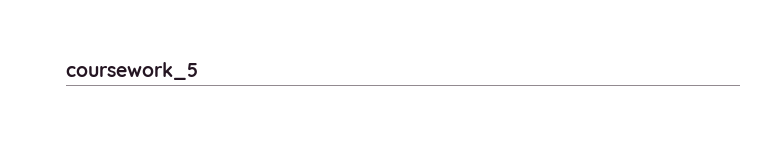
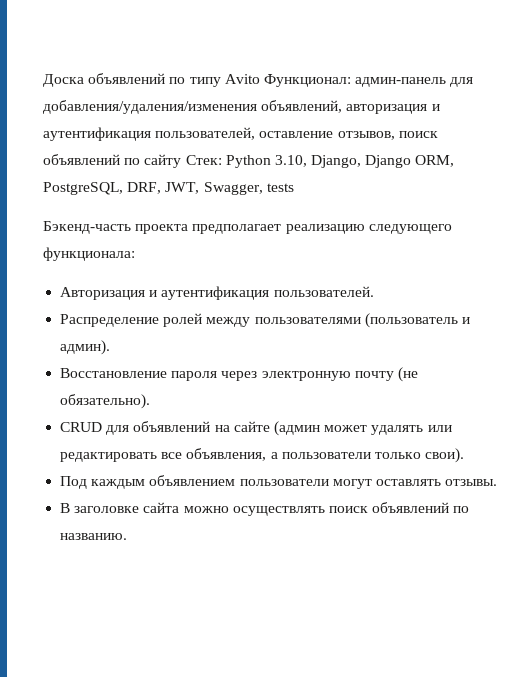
[66,62,198,80] coursework_5 -> [43,73,474,87] [43,100,440,114] [43,127,438,141] [43,154,455,168] [43,182,294,195] [43,221,452,234] [43,247,135,261] [60,286,374,300] [60,313,470,328] [60,340,111,355] [60,367,418,382] [60,394,151,409] [60,421,452,436] [60,448,465,463] [60,475,498,489] [60,502,470,516] [60,533,128,540] Доска объявлений по типу Avito Функционал: админ-панель для добавления/удаления/изменения объявлений, авторизация и аутентификация пользователей, оставление отзывов, поиск объявлений по сайту Стек: Python 3.10, Django, Django ORM, PostgreSQL, DRF, JWT, Swagger, tests // Бэкенд-часть проекта предполагает реализацию следующего функционала: // Авторизация и аутентификация пользователей. // Распределение ролей между пользователями (пользователь и админ). // Восстановление пароля через электронную почту (не обязательно). // CRUD для объявлений на сайте (админ может удалять или редактировать все объявления, а пользователи только свои). // Под каждым объявлением пользователи могут оставлять отзывы. // В заголовке сайта можно осуществлять поиск объявлений по названию.

